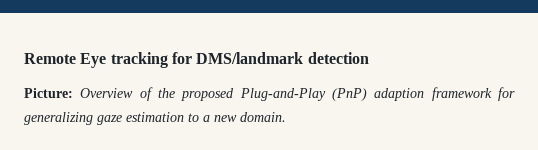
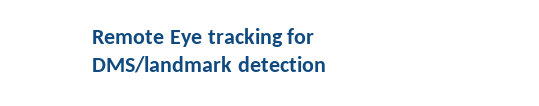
[24,87,515,101] [24,112,286,125] // Picture: Overview of the proposed Plug-and-Play (PnP) adaption framework for generalizing gaze estimation to a new domain. -> (326, 64) none

